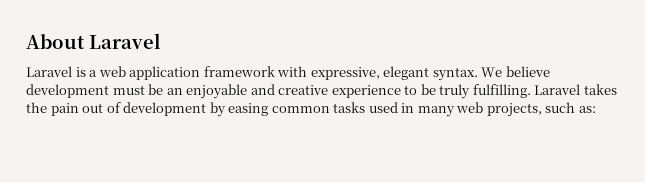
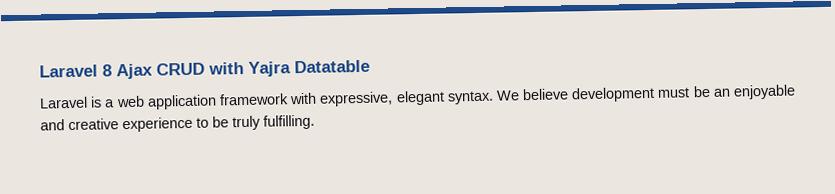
[26,33,161,49] About Laravel -> [39,59,370,80] Laravel 8 Ajax CRUD with Yajra Datatable
[534,84,617,95] [26,102,596,117] Laravel takes the pain out of development by easing common tasks used in many web projects, such as: -> (315, 122) none

